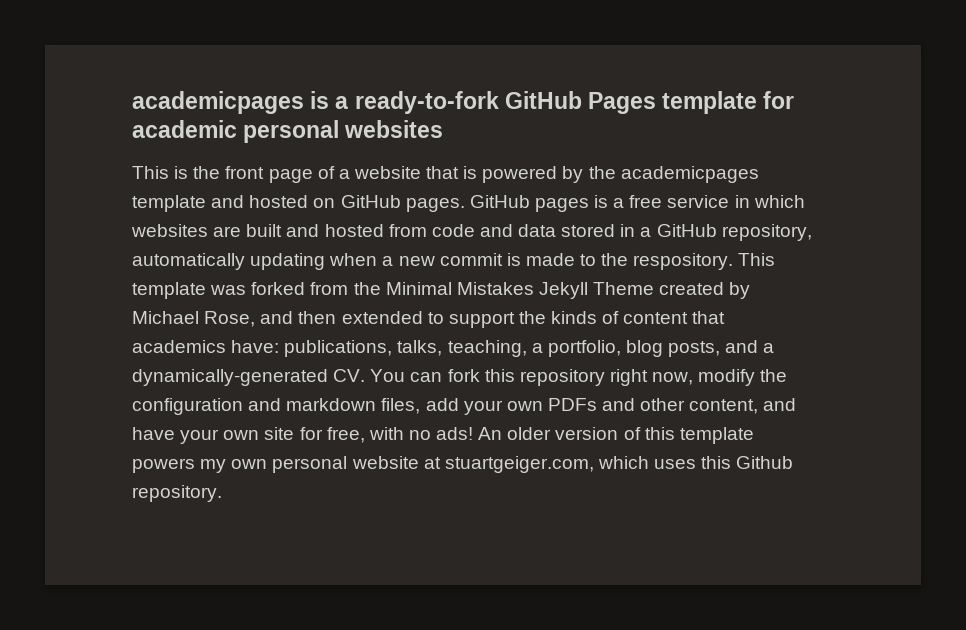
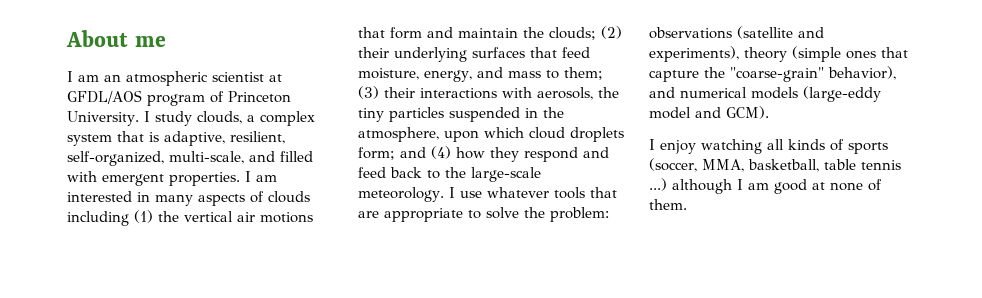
[132,91,795,114] [132,120,444,143] [132,166,759,183] [132,195,805,212] [131,224,812,241] [132,253,776,270] [132,282,751,299] [132,311,726,328] [132,340,775,357] [132,369,788,386] [132,398,797,415] [132,427,754,444] [132,456,794,473] [132,485,222,502] academicpages is a ready-to-fork GitHub Pages template for academic personal websites // This is the front page of a website that is powered by the academicpages template and hosted on GitHub pages. GitHub pages is a free service in which websites are built and hosted from code and data stored in a GitHub repository, automatically updating when a new commit is made to the respository. This template was forked from the Minimal Mistakes Jekyll Theme created by Michael Rose, and then extended to support the kinds of content that academics have: publications, talks, teaching, a portfolio, blog posts, and a dynamically-generated CV. You can fork this repository right now, modify the configuration and markdown files, add your own PDFs and other content, and have your own site for free, with no ads! An older version of this template powers my own personal website at stuartgeiger.com, which uses this Github repository. -> [66,30,166,47] [67,71,282,86] [67,90,291,106] [67,111,315,126] [67,131,285,146] [67,151,313,166] [67,171,277,186] [67,191,310,206] [67,210,313,226] [358,26,622,40] [358,47,590,62] [358,67,603,82] [358,86,619,100] [358,107,564,122] [358,127,624,142] [358,146,609,162] [358,167,541,182] [358,187,617,202] [358,207,609,222] [649,26,824,39] [649,46,908,62] [649,66,896,82] [649,86,881,102] [649,106,769,119] [649,139,888,154] [649,158,901,172] [649,178,882,194] [649,199,687,210] About me // I am an atmospheric scientist at GFDL/AOS program of Princeton University. I study clouds, a complex system that is adaptive, resilient, self-organized, multi-scale, and filled with emergent properties. I am interested in many aspects of clouds including (1) the vertical air motions that form and maintain the clouds; (2) their underlying surfaces that feed moisture, energy, and mass to them; (3) their interactions with aerosols, the tiny particles suspended in the atmosphere, upon which cloud droplets form; and (4) how they respond and feed back to the large-scale meteorology. I use whatever tools that are appropriate to solve the problem: observations (satellite and experiments), theory (simple ones that capture the "coarse-grain" behavior), and numerical models (large-eddy model and GCM). // I enjoy watching all kinds of sports (soccer, MMA, basketball, table tennis ...) although I am good at none of them.

